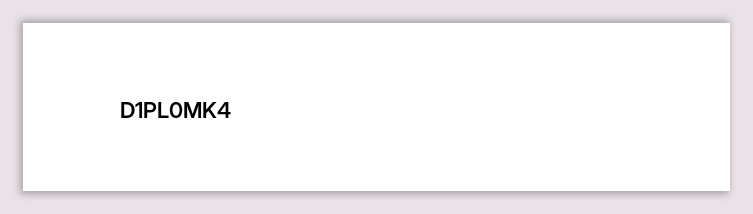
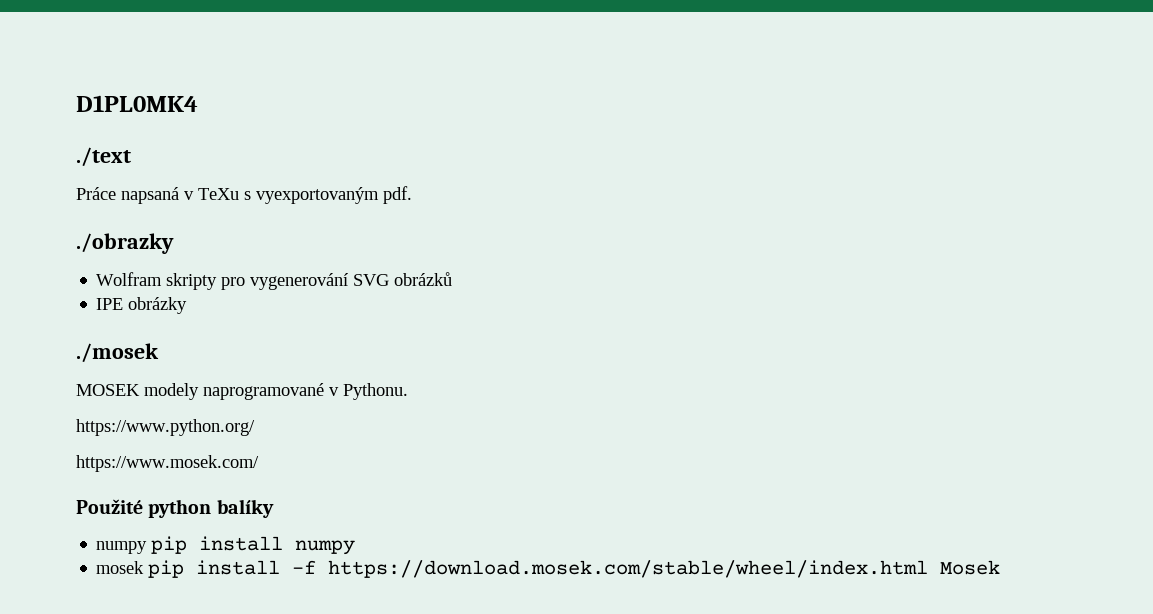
(231, 110) none -> [76,147,131,167] [76,186,412,204] [76,233,174,254] [96,272,453,290] [96,297,188,314] [76,343,159,363] [76,383,408,400] [76,419,255,436] [76,455,259,472] [76,499,274,518] [96,536,356,555] [96,560,1001,578] // ./text // Práce napsaná v TeXu s vyexportovaným pdf. // ./obrazky // Wolfram skripty pro vygenerování SVG obrázků // IPE obrázky // ./mosek // MOSEK modely naprogramované v Pythonu. // https://www.python.org/ // https://www.mosek.com/ // Použité python balíky // numpy pip install numpy // mosek pip install -f https://download.mosek.com/stable/wheel/index.html Mosek

